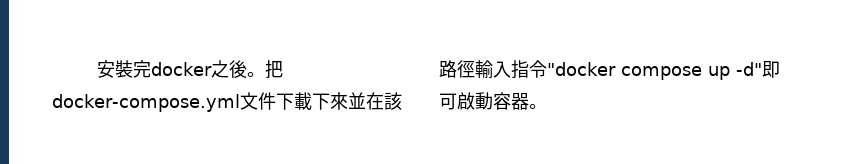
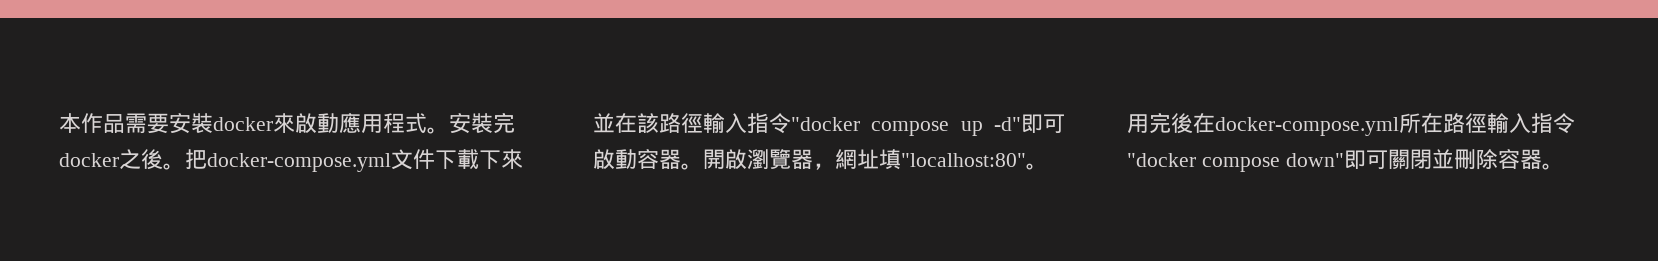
(97, 69) none -> [59,113,449,134] 本作品需要安裝docker來啟動應用程式。
(547, 106) none -> [703,149,1048,170] [1127,112,1575,136] [1127,149,1564,172] 開啟瀏覽器，網址填"localhost:80"。用完後在docker-compose.yml所在路徑輸入指令"docker compose down"即可關閉並刪除容器。

